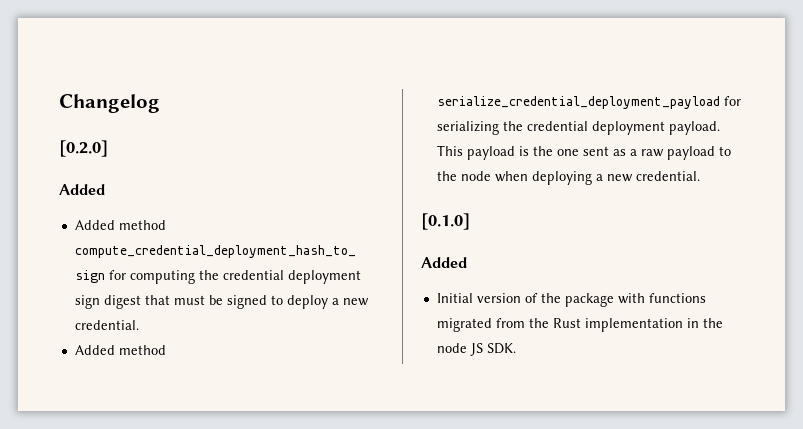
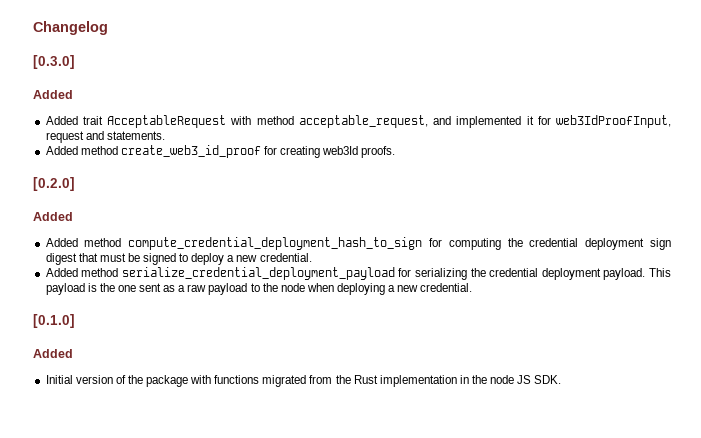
(160, 103) none -> [33,55,75,69] [33,90,73,99] [45,115,672,128] [45,131,165,143] [45,145,396,158] // [0.3.0] // Added // Added trait AcceptableRequest with method acceptable_request, and implemented it for web3IdProofInput, request and statements. // Added method create_web3_id_proof for creating web3Id proofs.

